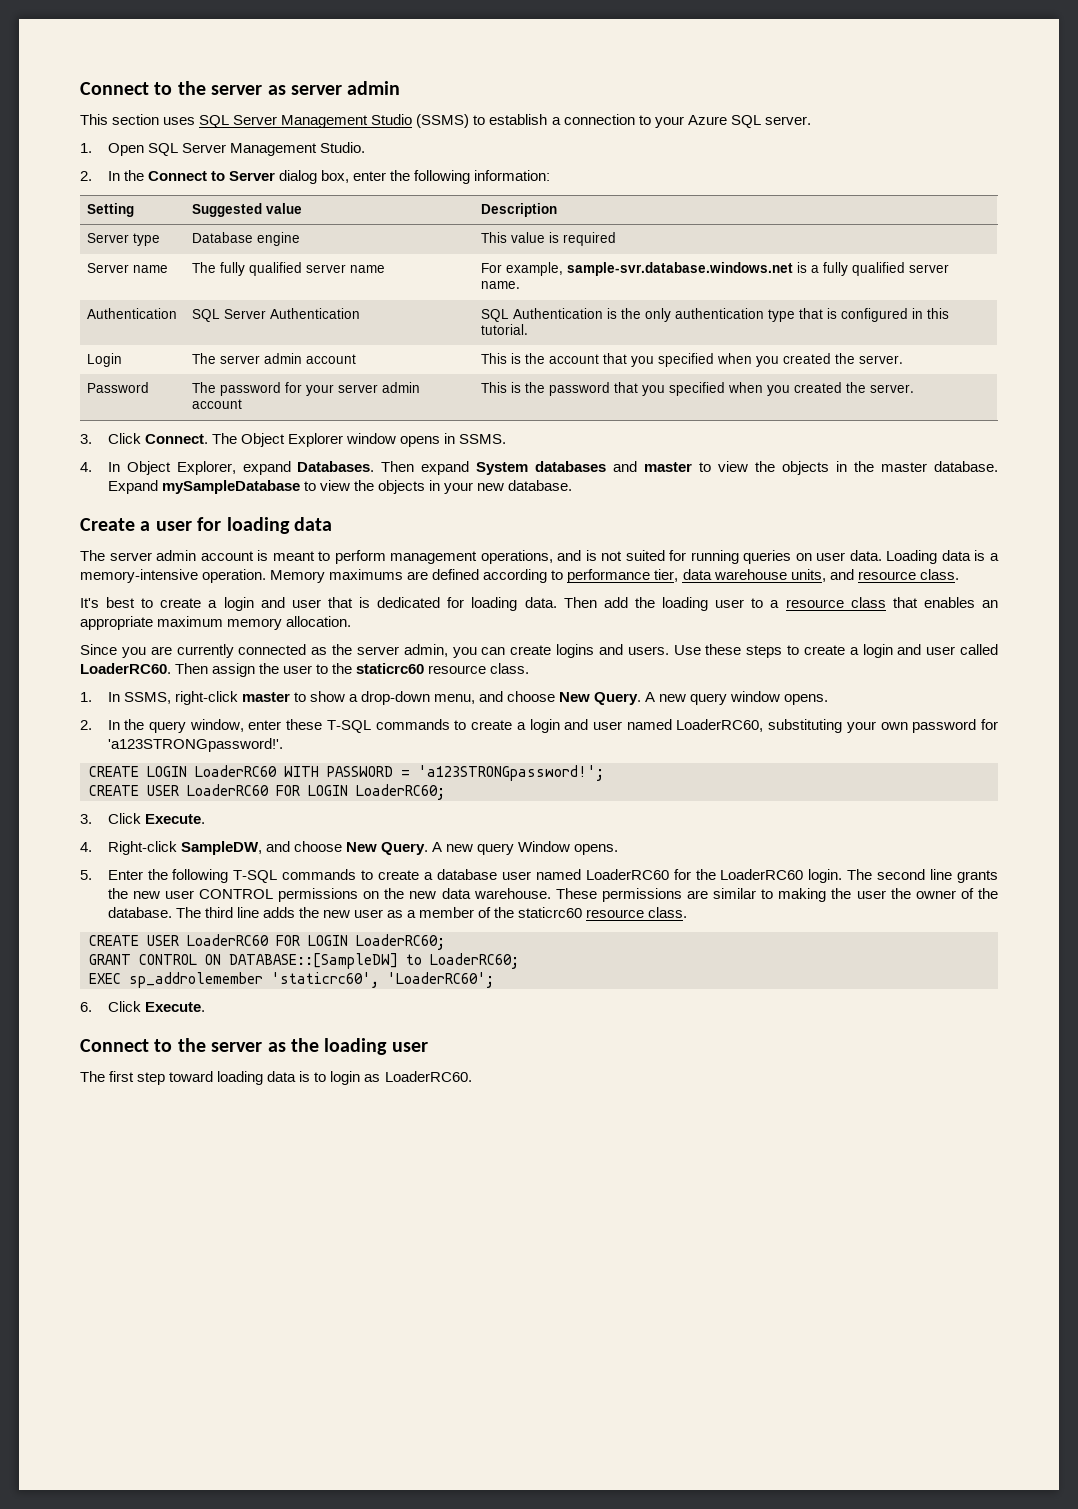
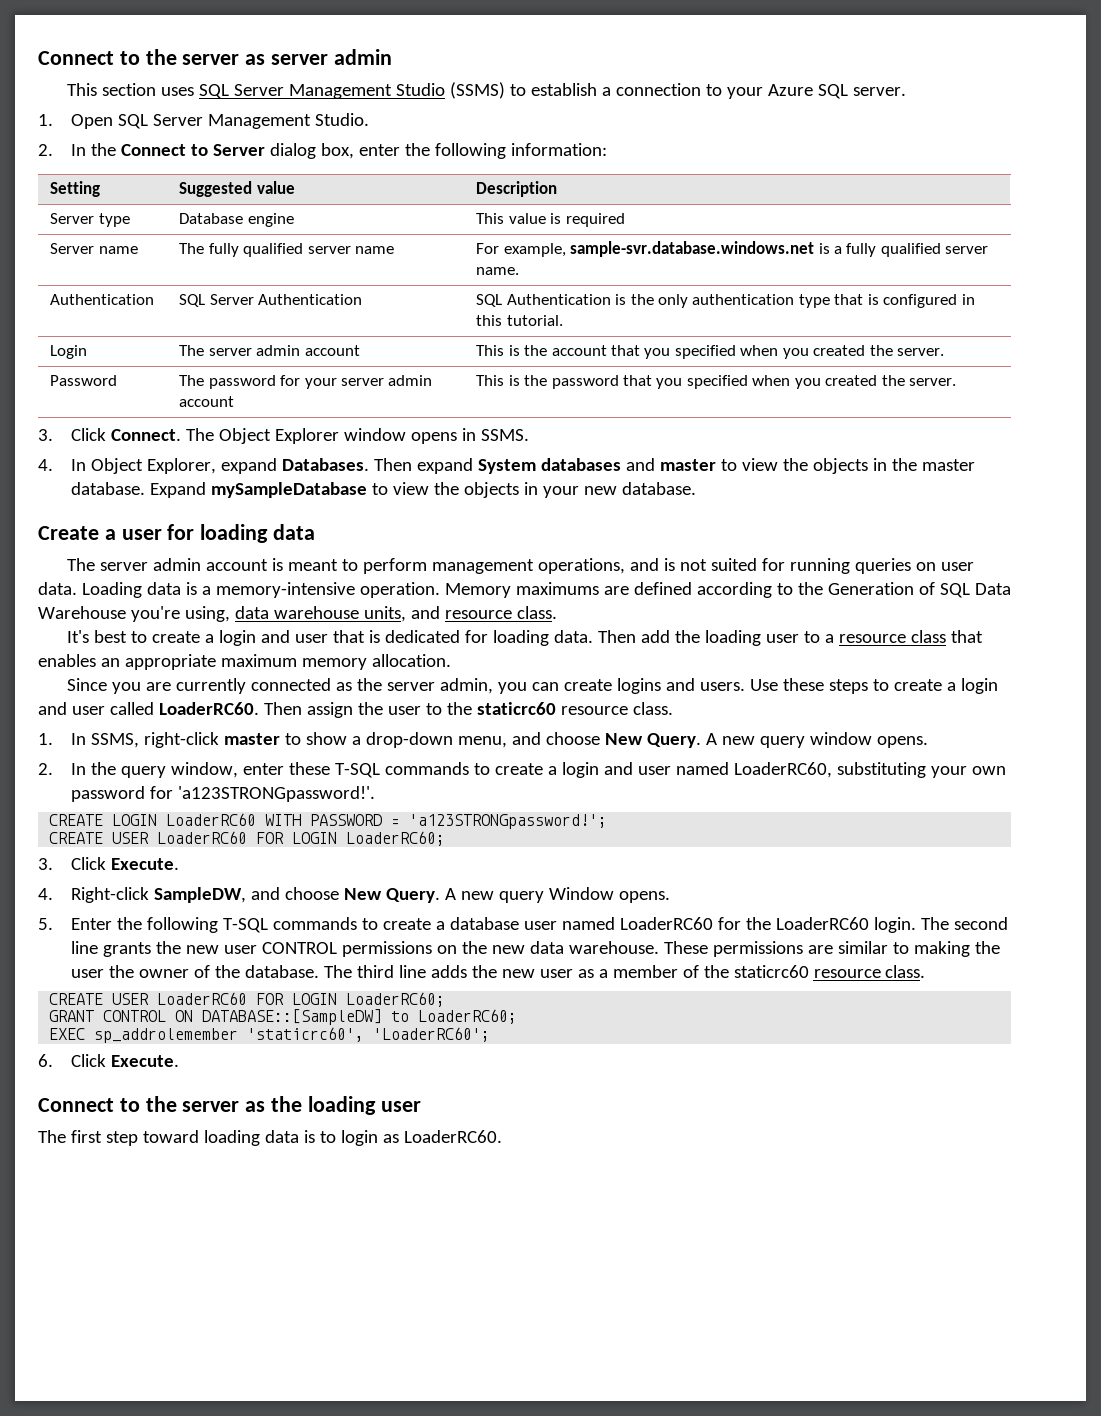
[567,569,679,583] performance tier, -> [797,582,1011,598] [38,606,230,622] the Generation of SQL Data Warehouse you're using,

